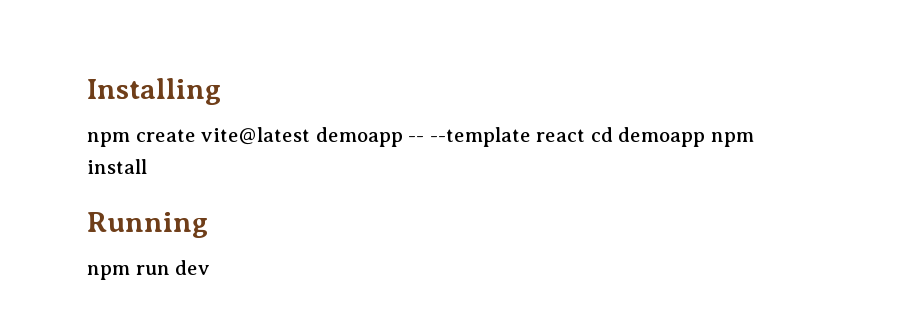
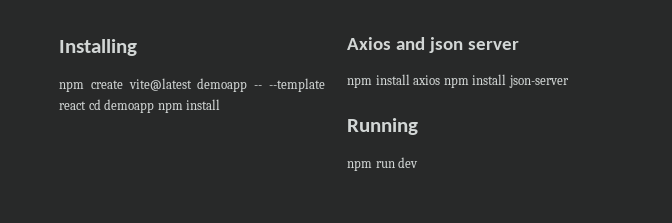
(147, 166) none -> [347,37,519,53] [347,74,569,88] // Axios and json server // npm install axios npm install json-server

